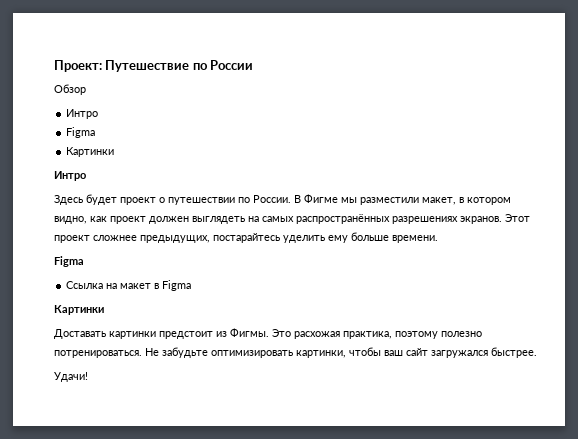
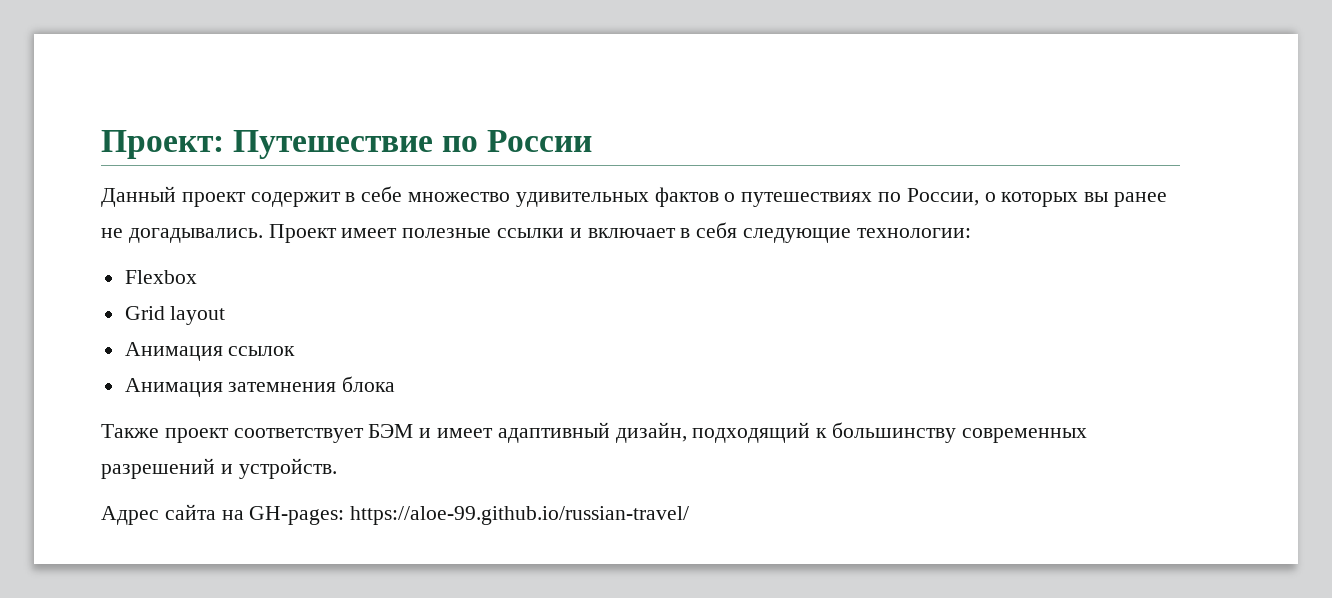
[54,84,86,95] [66,109,99,119] [66,127,96,138] [66,147,115,157] [54,171,86,181] [54,194,511,205] [54,214,530,224] [54,232,438,243] [54,256,84,267] [66,280,192,291] [54,305,104,315] [54,328,482,339] [54,347,537,358] [54,372,88,382] Обзор // Интро // Figma // Картинки // Интро // Здесь будет проект о путешествии по России. В Фигме мы разместили макет, в котором видно, как проект должен выглядеть на самых распространённых разрешениях экранов. Этот проект сложнее предыдущих, постарайтесь уделить ему больше времени. // Figma // Ссылка на макет в Figma // Картинки // Доставать картинки предстоит из Фигмы. Это расхожая практика, поэтому полезно потренироваться. Не забудьте оптимизировать картинки, чтобы ваш сайт загружался быстрее. // Удачи! -> [101,186,1168,207] [101,222,971,243] [124,270,197,284] [124,306,226,325] [124,342,296,361] [124,376,396,397] [101,422,1087,443] [101,458,337,479] [101,504,690,525] Данный проект содержит в себе множество удивительных фактов о путешествиях по России, о которых вы ранее не догадывались. Проект имеет полезные ссылки и включает в себя следующие технологии: // Flexbox // Grid layout // Анимация ссылок // Анимация затемнения блока // Также проект соответствует БЭМ и имеет адаптивный дизайн, подходящий к большинству современных разрешений и устройств. // Адрес сайта на GH-pages: https://aloe-99.github.io/russian-travel/

